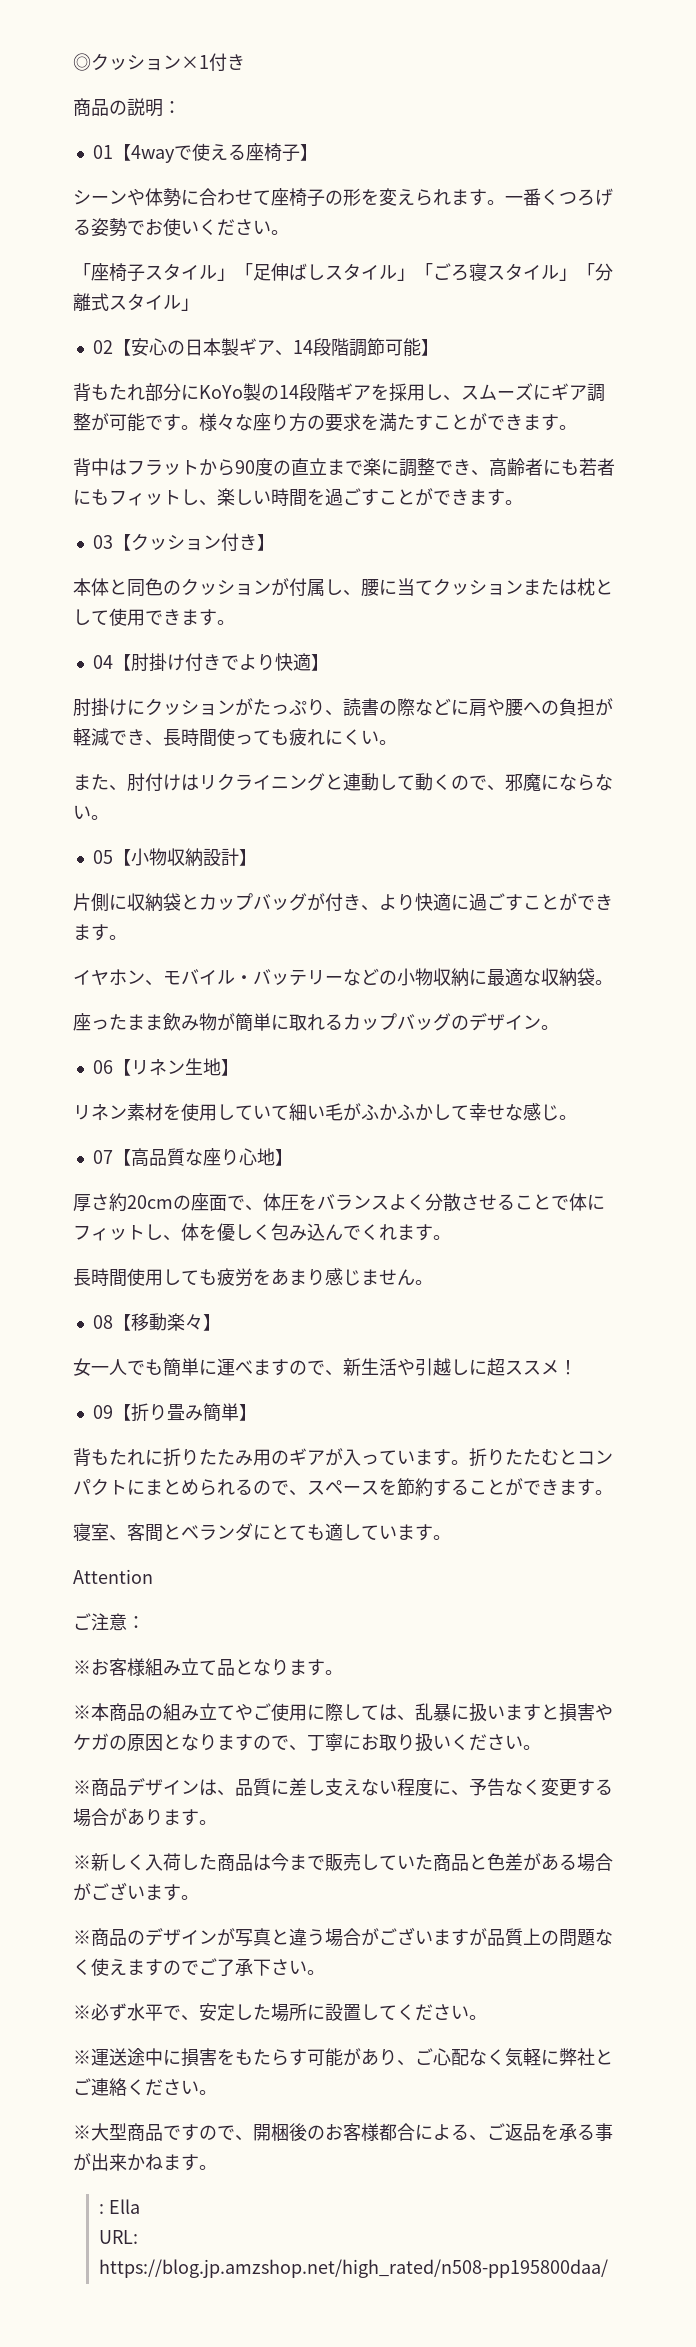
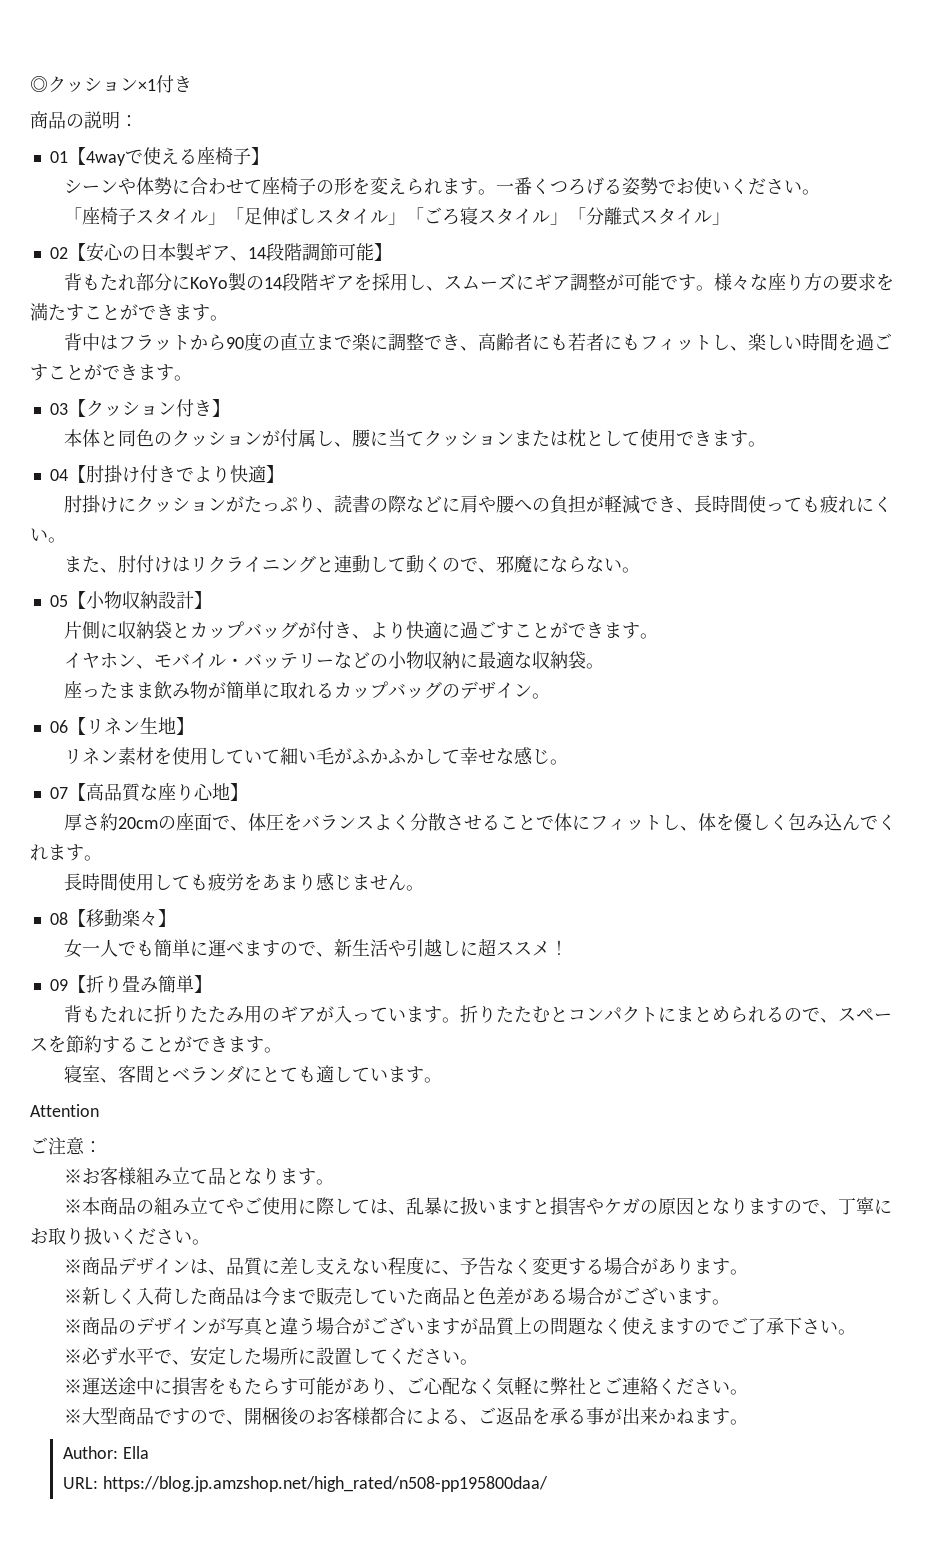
[98,2204,104,2214] : -> [62,1446,118,1459] Author:

